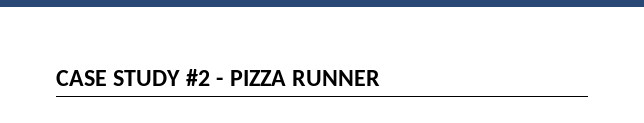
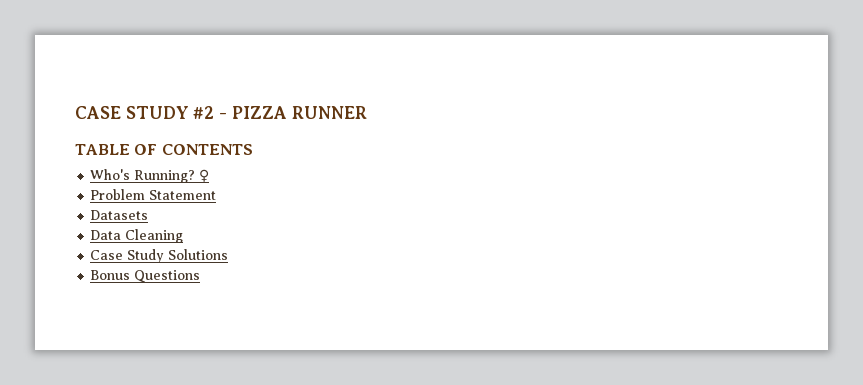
(381, 78) none -> [75,144,253,155] [90,169,210,183] [90,189,217,200] [90,210,149,220] [90,229,184,243] [90,249,229,263] [90,270,201,283] // TABLE OF CONTENTS // Who's Running? ♀ // Problem Statement // Datasets // Data Cleaning // Case Study Solutions // Bonus Questions

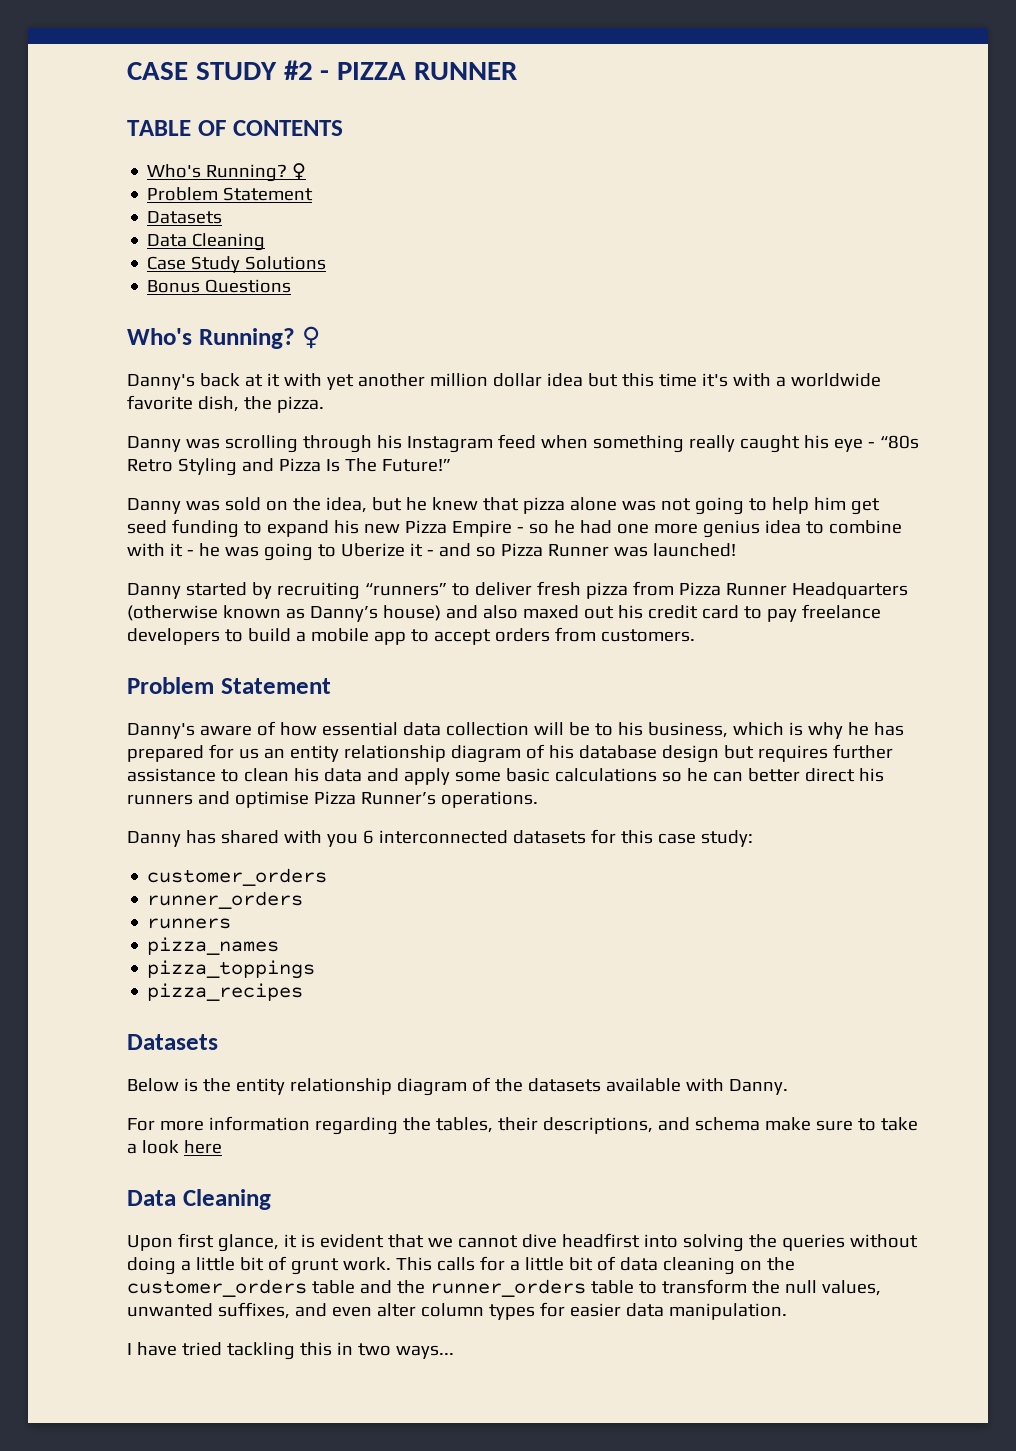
(201, 276) none -> [127,326,320,349] [127,373,881,390] [127,395,324,413] [127,434,919,453] [127,458,451,476] [127,497,880,515] [127,519,902,538] [127,543,736,561] [127,581,908,600] [127,604,881,622] [127,627,695,645] [127,677,331,694] [127,721,904,739] [127,744,893,763] [127,768,884,785] [127,791,538,808] [127,829,753,847] [147,868,328,886] [147,891,304,909] [147,918,232,929] [147,937,280,955] [147,960,316,979] [147,983,304,1001] [127,1034,218,1050] [127,1077,788,1096] [127,1116,918,1135] [127,1140,222,1154] [127,1189,271,1210] [127,1233,918,1252] [127,1256,795,1275] [127,1279,881,1297] [127,1302,787,1320] [127,1342,454,1360] // Who's Running? ♀ // Danny's back at it with yet another million dollar idea but this time it's with a worldwide favorite dish, the pizza. // Danny was scrolling through his Instagram feed when something really caught his eye - “80s Retro Styling and Pizza Is The Future!” // Danny was sold on the idea, but he knew that pizza alone was not going to help him get seed funding to expand his new Pizza Empire - so he had one more genius idea to combine with it - he was going to Uberize it - and so Pizza Runner was launched! // Danny started by recruiting “runners” to deliver fresh pizza from Pizza Runner Headquarters (otherwise known as Danny’s house) and also maxed out his credit card to pay freelance developers to build a mobile app to accept orders from customers. // Problem Statement // Danny's aware of how essential data collection will be to his business, which is why he has prepared for us an entity relationship diagram of his database design but requires further assistance to clean his data and apply some basic calculations so he can better direct his runners and optimise Pizza Runner’s operations. // Danny has shared with you 6 interconnected datasets for this case study: // customer_orders // runner_orders // runners // pizza_names // pizza_toppings // pizza_recipes // Datasets // Below is the entity relationship diagram of the datasets available with Danny. // For more information regarding the tables, their descriptions, and schema make sure to take a look here // Data Cleaning // Upon first glance, it is evident that we cannot dive headfirst into solving the queries without doing a little bit of grunt work. This calls for a little bit of data cleaning on the customer_orders table and the runner_orders table to transform the null values, unwanted suffixes, and even alter column types for easier data manipulation. // I have tried tackling this in two ways...

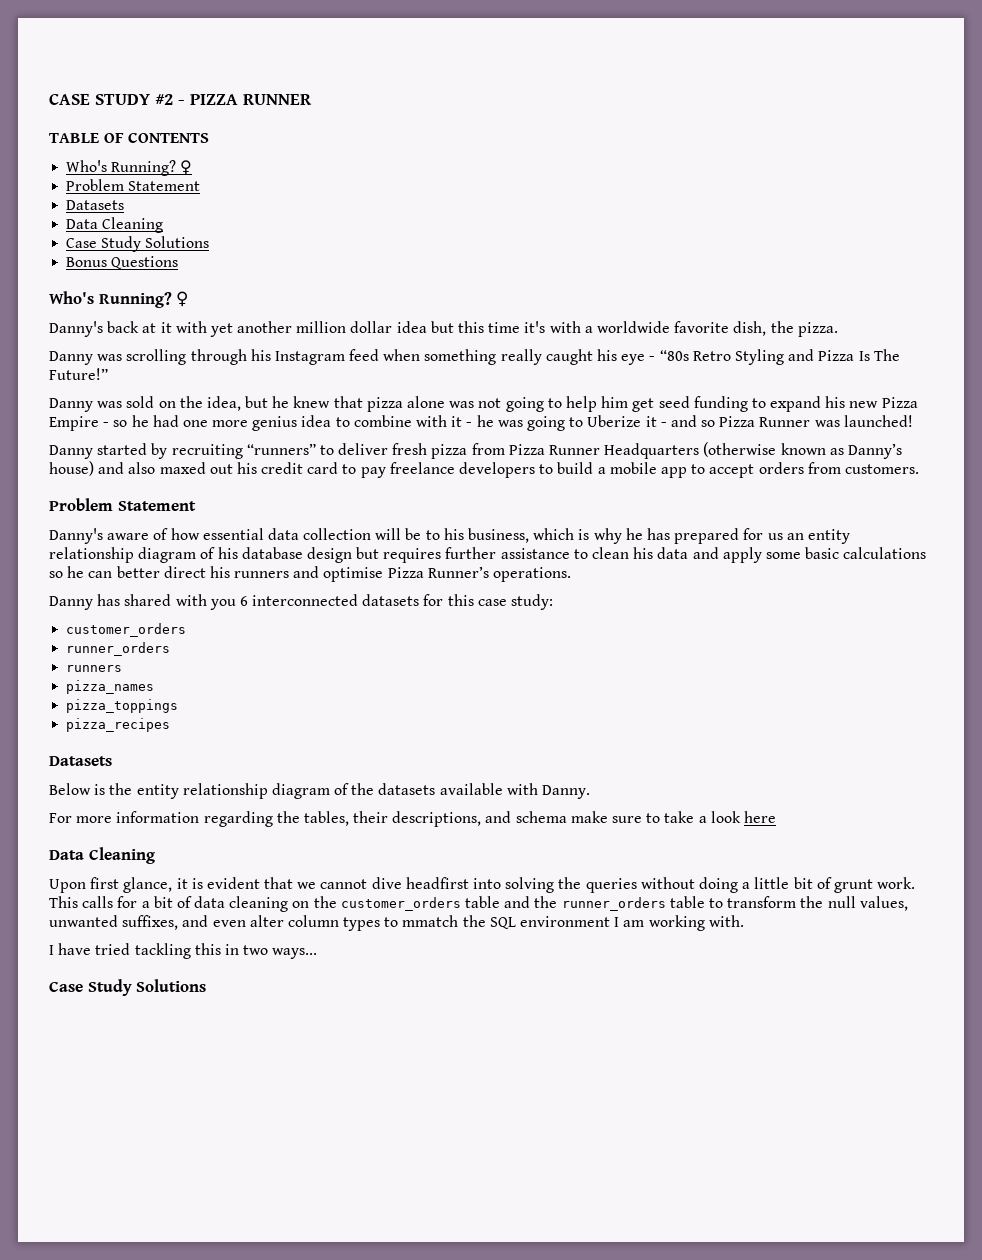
[524,1257,564,1271] little -> (150, 904) none
[539,1302,787,1320] for easier data manipulation. -> [384,915,744,931] to mmatch the SQL environment I am working with.
(454, 1352) none -> [49,979,207,996] // Case Study Solutions

